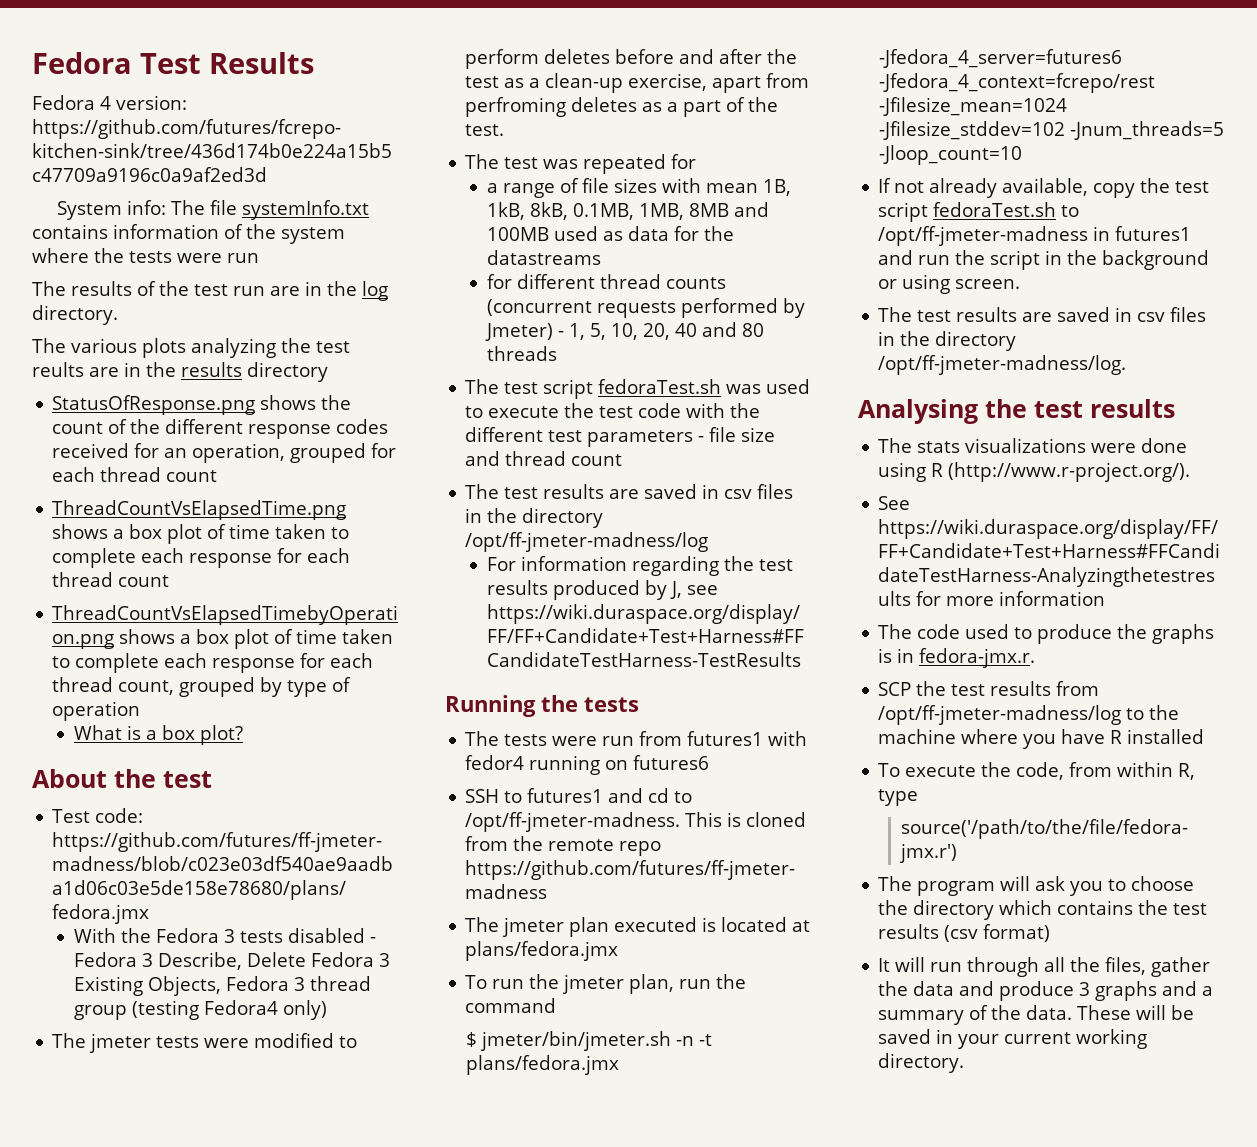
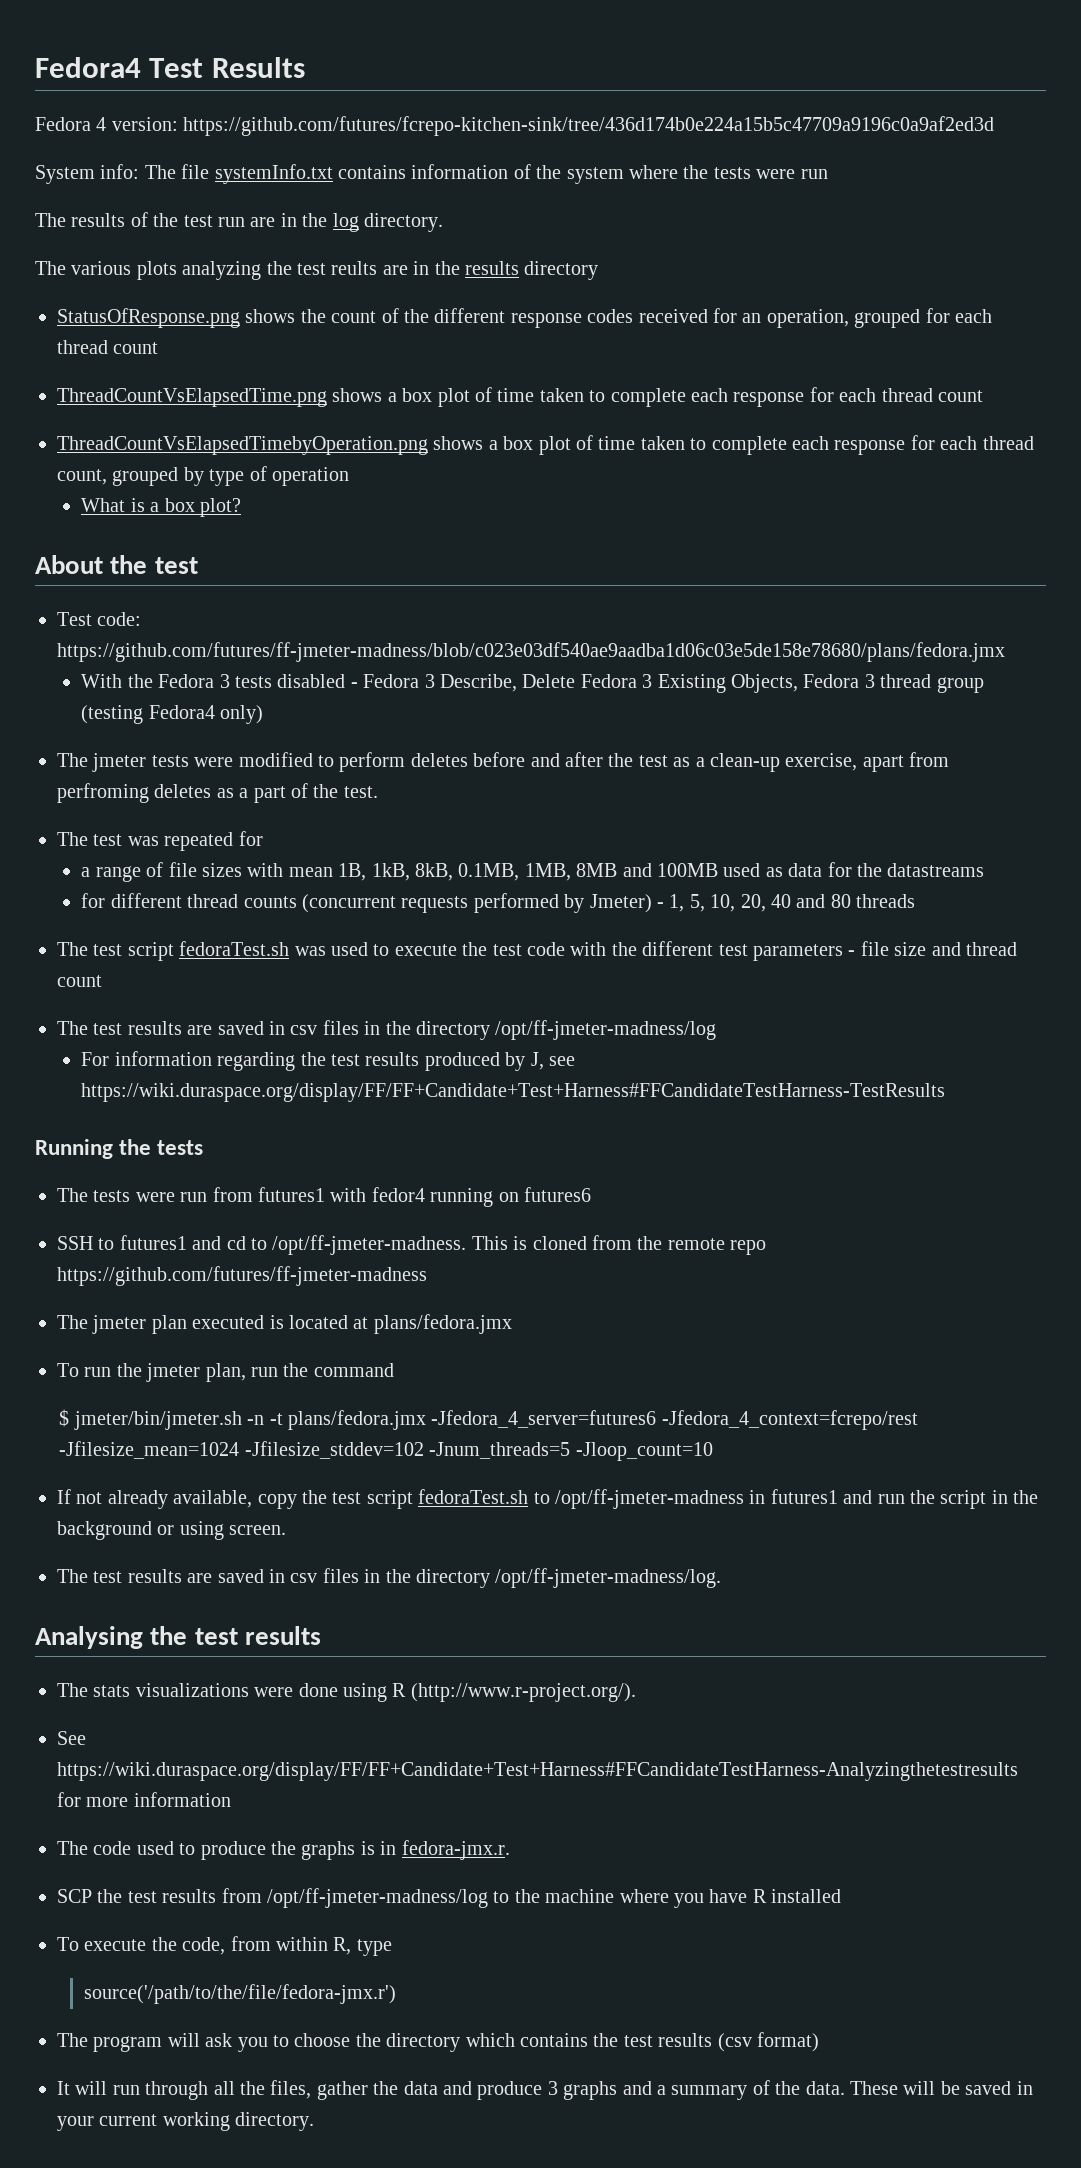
[32,52,132,74] Fedora -> [35,57,141,78] Fedora4

